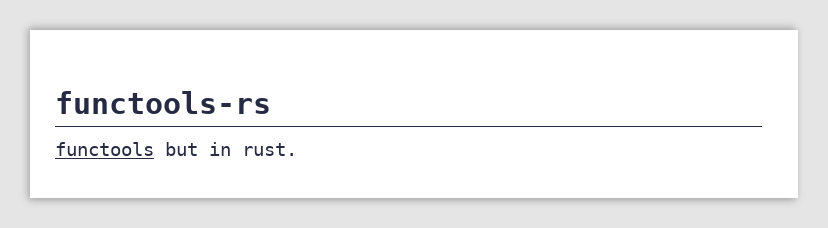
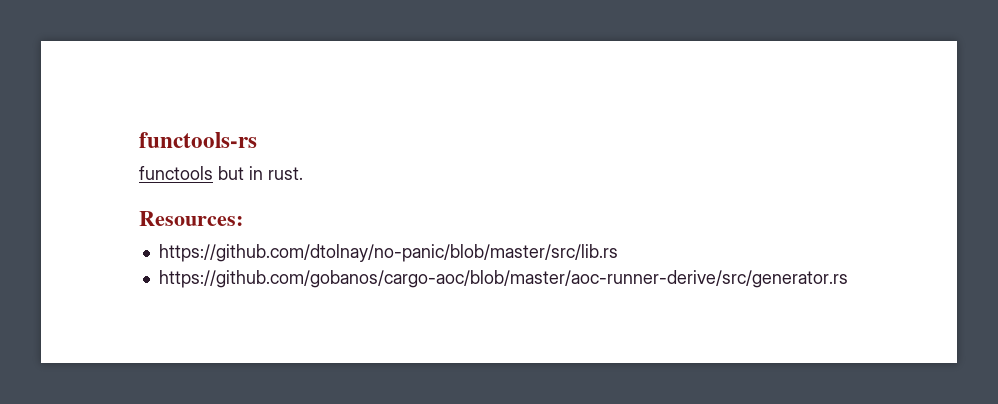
(297, 149) none -> [139,211,243,226] [158,244,618,262] [158,270,848,288] // Resources: // https://github.com/dtolnay/no-panic/blob/master/src/lib.rs // https://github.com/gobanos/cargo-aoc/blob/master/aoc-runner-derive/src/generator.rs

